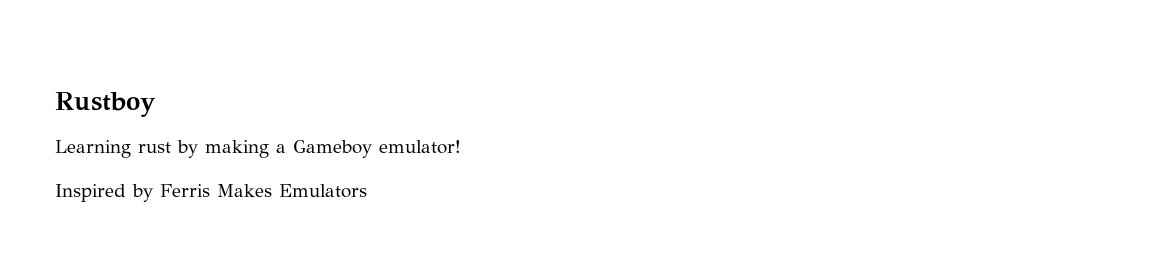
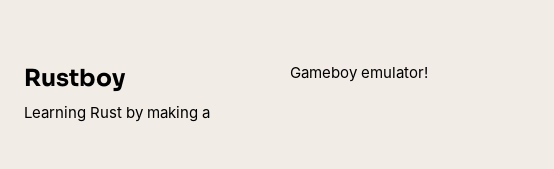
[138,142,171,153] rust -> [90,107,123,118] Rust
[55,184,367,202] // Inspired by Ferris Makes Emulators -> (429, 73) none

